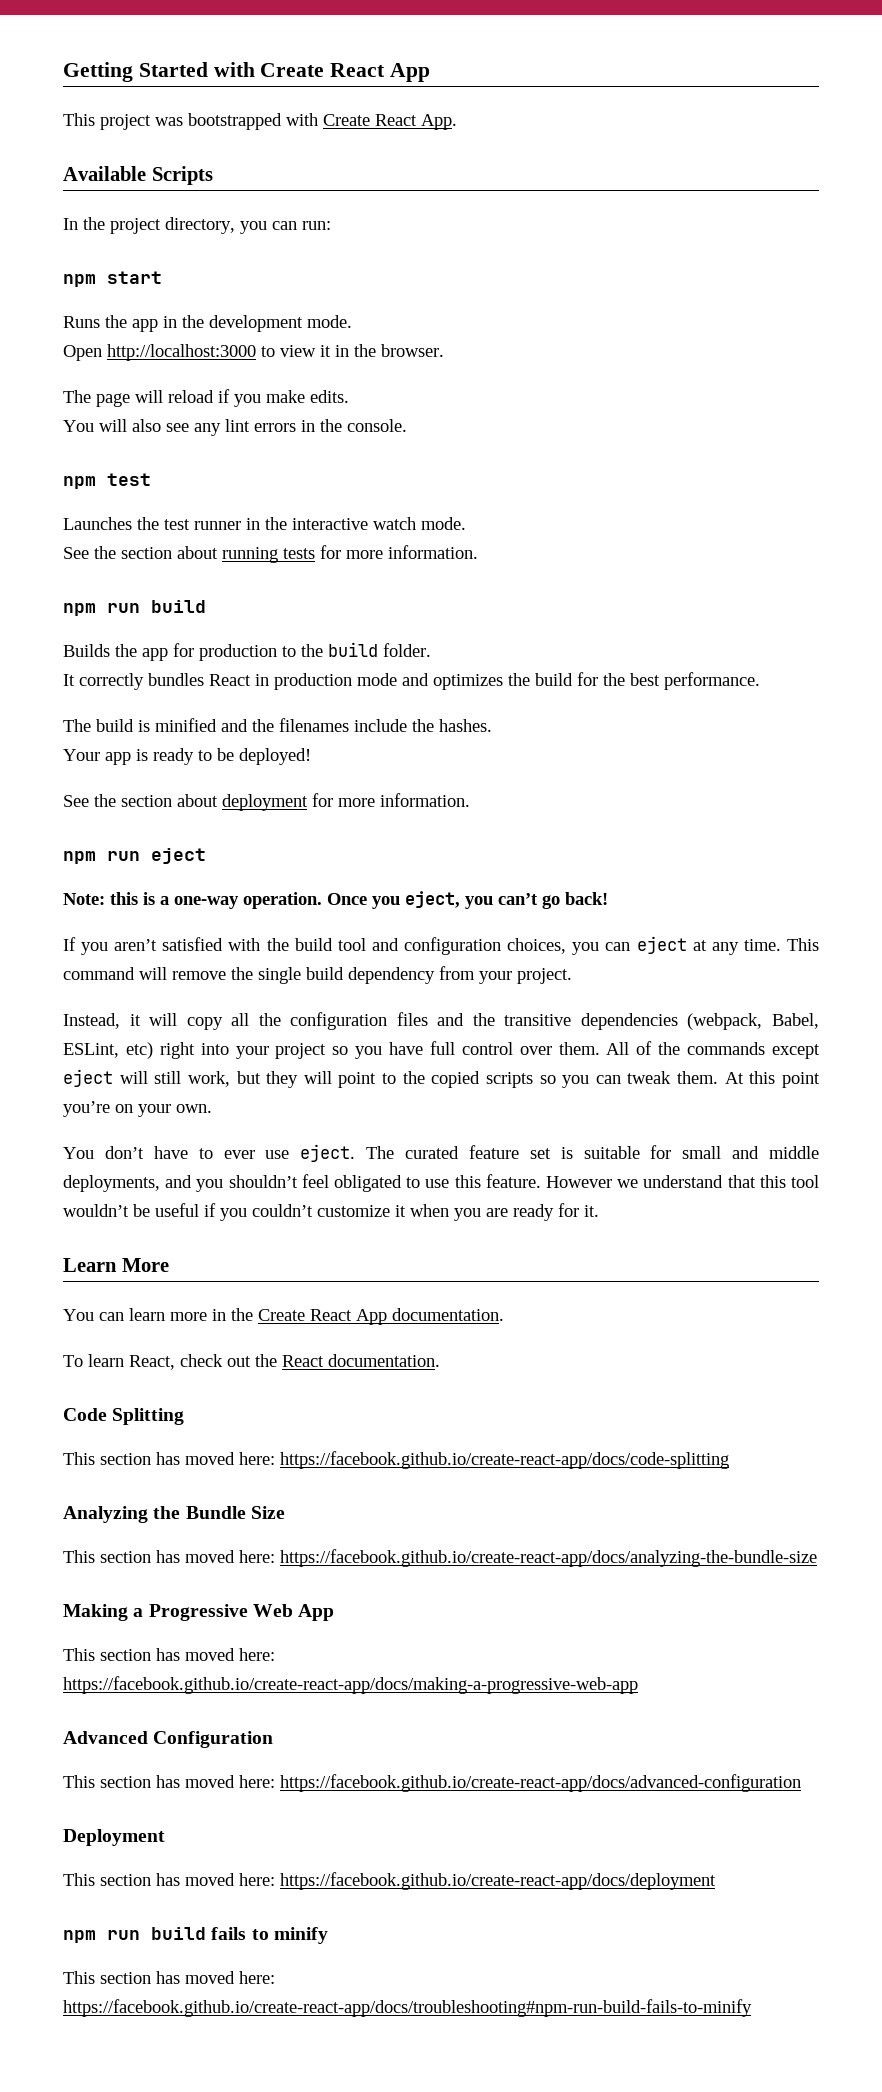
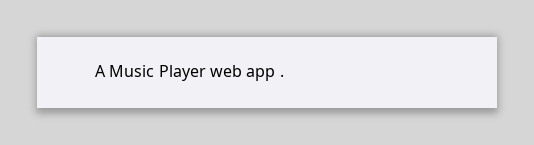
[63,62,431,82] [63,113,457,130] [63,166,213,185] [63,217,331,234] [63,271,162,287] [63,315,352,332] [63,344,444,361] [63,389,349,407] [63,419,407,436] [63,473,151,489] [63,517,466,530] [63,545,478,563] [63,600,206,616] [63,642,431,661] [63,672,760,690] [63,718,492,732] [63,748,311,765] [63,793,470,811] [63,848,206,864] [63,891,608,909] [63,936,820,955] [63,966,572,984] [63,1012,819,1030] [63,1041,820,1059] [63,1069,821,1088] [63,1101,212,1117] [63,1144,819,1162] [63,1174,820,1192] [63,1203,599,1221] [63,1258,169,1272] [63,1308,504,1325] [63,1354,440,1370] [63,1408,185,1425] [63,1451,729,1469] [63,1506,285,1523] [63,1549,817,1567] [63,1604,335,1621] [63,1648,275,1661] [63,1676,638,1694] [63,1731,274,1748] [63,1774,801,1792] [63,1829,165,1846] [63,1872,716,1890] [63,1927,328,1944] [63,1971,275,1984] [63,1999,752,2017] Getting Started with Create React App // This project was bootstrapped with Create React App. // Available Scripts // In the project directory, you can run: // npm start // Runs the app in the development mode. // Open http://localhost:3000 to view it in the browser. // The page will reload if you make edits. // You will also see any lint errors in the console. // npm test // Launches the test runner in the interactive watch mode. // See the section about running tests for more information. // npm run build // Builds the app for production to the build folder. // It correctly bundles React in production mode and optimizes the build for the best performance. // The build is minified and the filenames include the hashes. // Your app is ready to be deployed! // See the section about deployment for more information. // npm run eject // Note: this is a one-way operation. Once you eject, you can’t go back! // If you aren’t satisfied with the build tool and configuration choices, you can eject at any time. This command will remove the single build dependency from your project. // Instead, it will copy all the configuration files and the transitive dependencies (webpack, Babel, ESLint, etc) right into your project so you have full control over them. All of the commands except eject will still work, but they will point to the copied scripts so you can tweak them. At this point you’re on your own. // You don’t have to ever use eject. The curated feature set is suitable for small and middle deployments, and you shouldn’t feel obligated to use this feature. However we understand that this tool wouldn’t be useful if you couldn’t customize it when you are ready for it. // Learn More // You can learn more in the Create React App documentation. // To learn React, check out the React documentation. // Code Splitting // This section has moved here: https://facebook.github.io/create-react-app/docs/code-splitting // Analyzing the Bundle Size // This section has moved here: https://facebook.github.io/create-react-app/docs/analyzing-the-bundle-size // Making a Progressive Web App // This section has moved here: https://facebook.github.io/create-react-app/docs/making-a-progressive-web-app // Advanced Configuration // This section has moved here: https://facebook.github.io/create-react-app/docs/advanced-configuration // Deployment // This section has moved here: https://facebook.github.io/create-react-app/docs/deployment // npm run build fails to minify // This section has moved here: https://facebook.github.io/create-react-app/docs/troubleshooting#npm-run-build-fails-to-minify -> [95,65,284,81] A Music Player web app .

